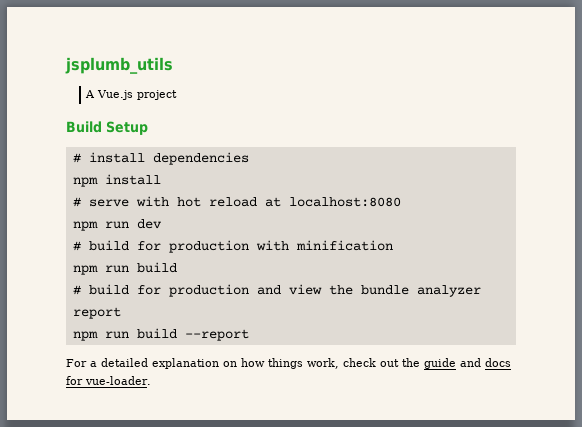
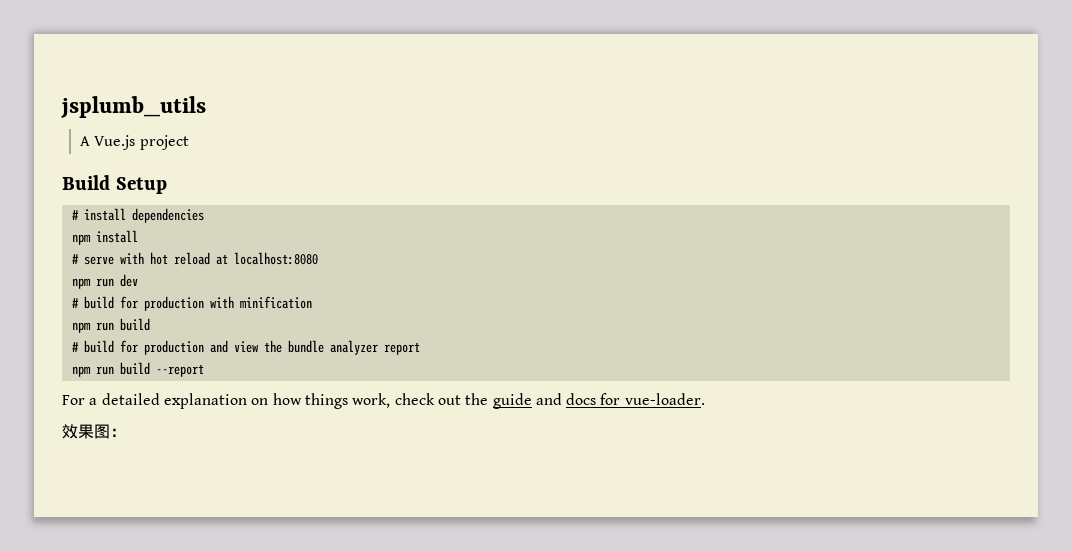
(151, 380) none -> [62,424,126,439] // 效果图：

